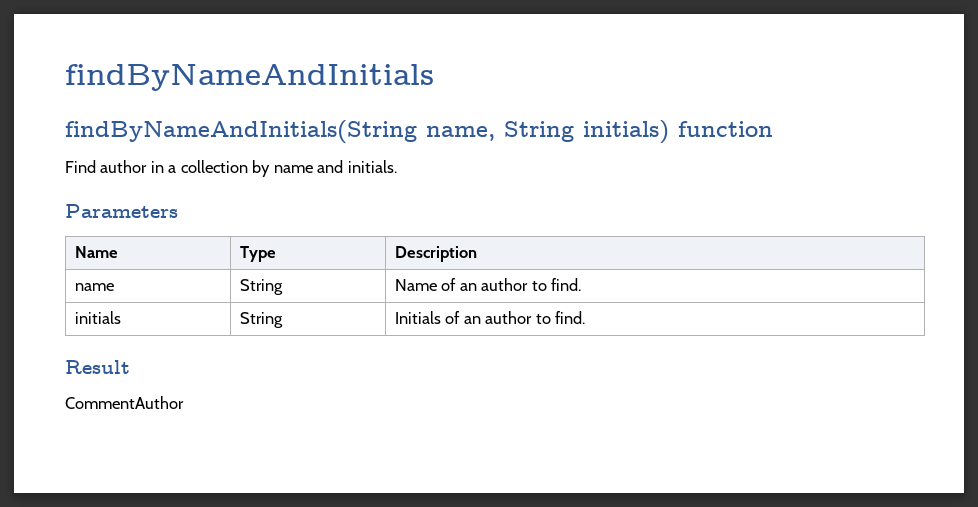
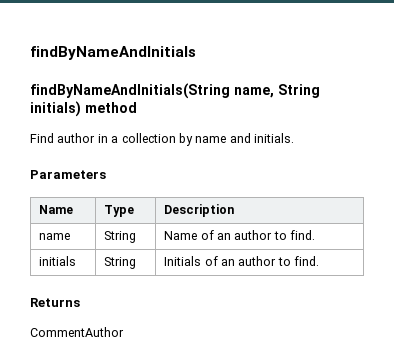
[678,121,773,137] function -> [84,102,137,113] method
[65,360,130,374] Result -> [30,298,80,307] Returns

